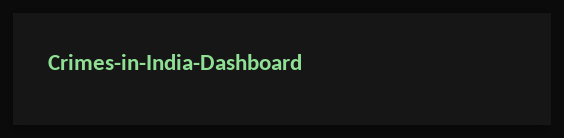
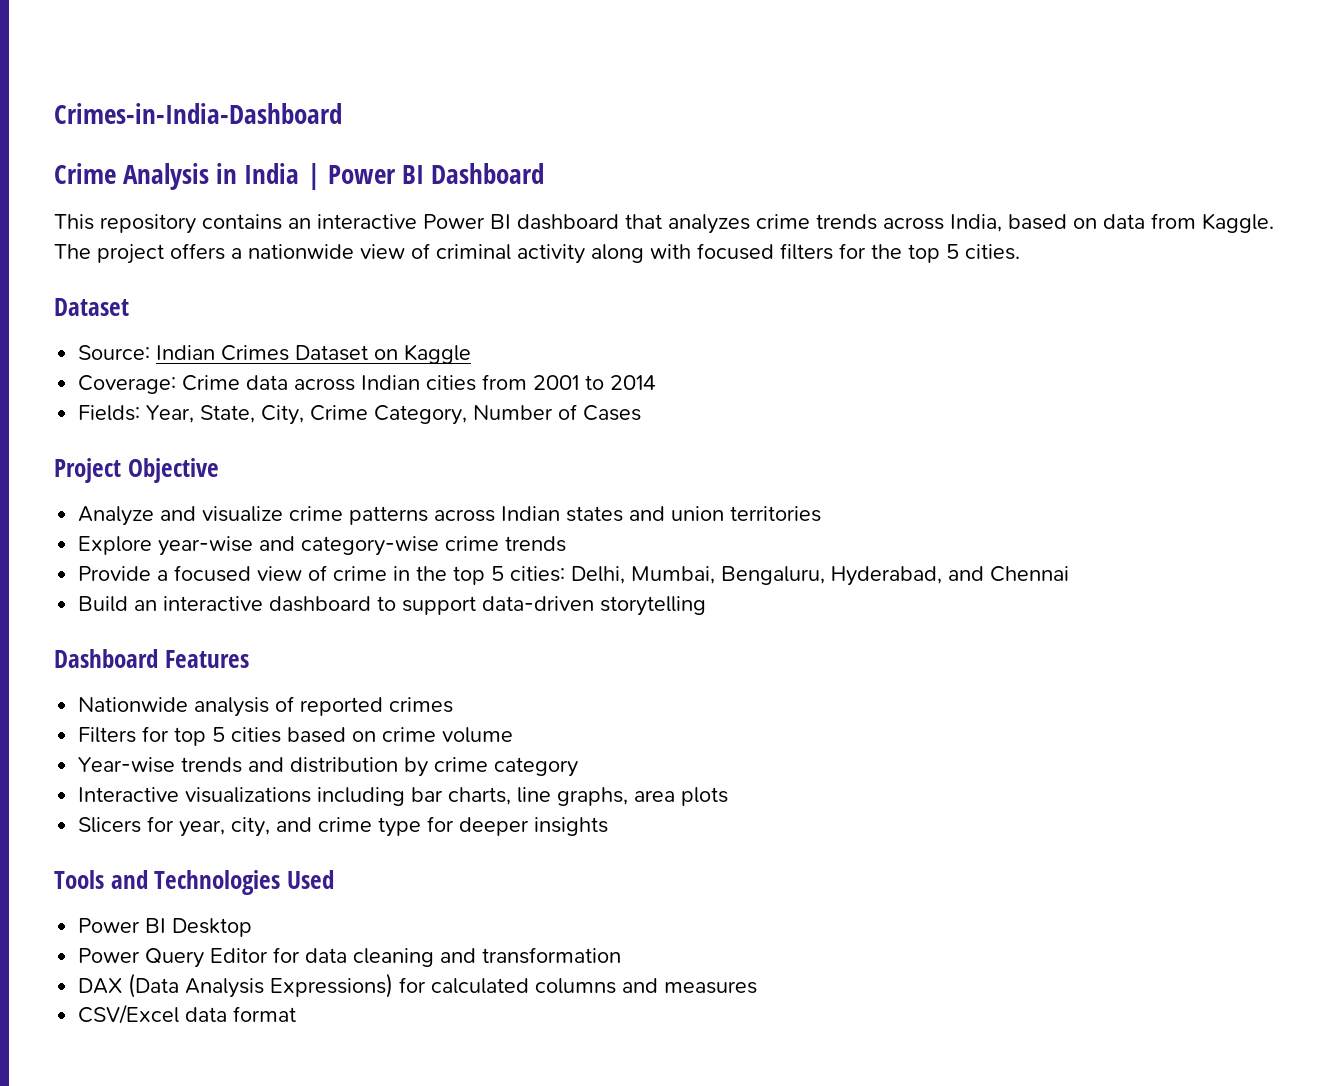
(302, 62) none -> [54,163,545,190] [54,213,1274,234] [54,243,1020,264] [54,298,129,316] [78,344,472,364] [78,374,657,394] [78,404,642,425] [54,458,219,483] [78,506,822,526] [78,536,567,556] [78,565,1070,586] [78,596,707,616] [54,649,249,668] [78,696,454,717] [78,726,514,746] [78,757,579,777] [78,787,729,806] [78,816,609,837] [54,870,334,895] [78,918,253,937] [78,947,622,968] [78,973,758,998] [78,1004,297,1024] // Crime Analysis in India | Power BI Dashboard // This repository contains an interactive Power BI dashboard that analyzes crime trends across India, based on data from Kaggle. The project offers a nationwide view of criminal activity along with focused filters for the top 5 cities. // Dataset // Source: Indian Crimes Dataset on Kaggle // Coverage: Crime data across Indian cities from 2001 to 2014 // Fields: Year, State, City, Crime Category, Number of Cases // Project Objective // Analyze and visualize crime patterns across Indian states and union territories // Explore year-wise and category-wise crime trends // Provide a focused view of crime in the top 5 cities: Delhi, Mumbai, Bengaluru, Hyderabad, and Chennai // Build an interactive dashboard to support data-driven storytelling // Dashboard Features // Nationwide analysis of reported crimes // Filters for top 5 cities based on crime volume // Year-wise trends and distribution by crime category // Interactive visualizations including bar charts, line graphs, area plots // Slicers for year, city, and crime type for deeper insights // Tools and Technologies Used // Power BI Desktop // Power Query Editor for data cleaning and transformation // DAX (Data Analysis Expressions) for calculated columns and measures // CSV/Excel data format

